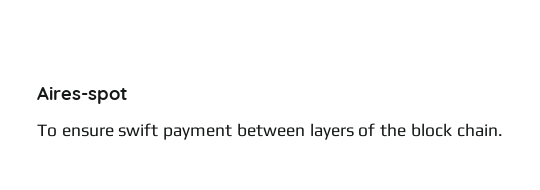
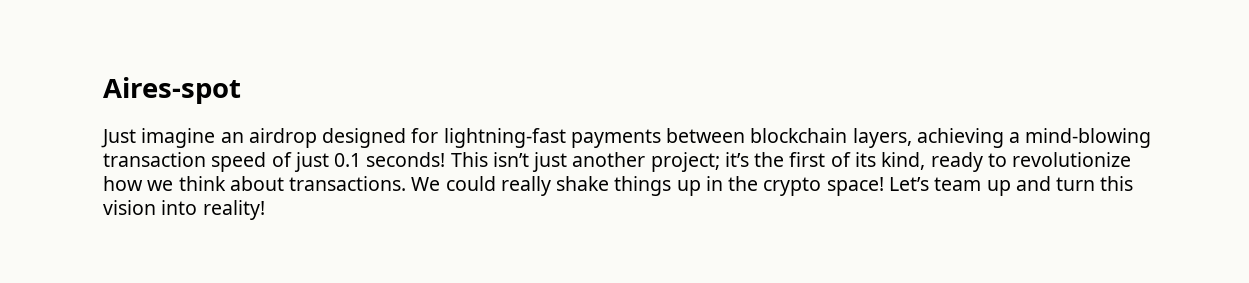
[37,123,502,140] To ensure swift payment between layers of the block chain. -> [101,128,1152,148] [103,152,1132,172] [103,176,1134,196] [103,200,265,220] Just imagine an airdrop designed for lightning-fast payments between blockchain layers, achieving a mind-blowing transaction speed of just 0.1 seconds! This isn’t just another project; it’s the first of its kind, ready to revolutionize how we think about transactions. We could really shake things up in the crypto space! Let’s team up and turn this vision into reality!

